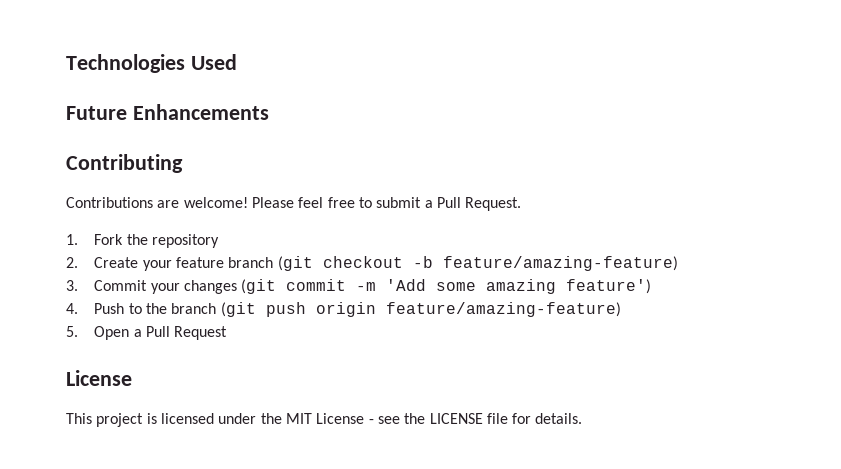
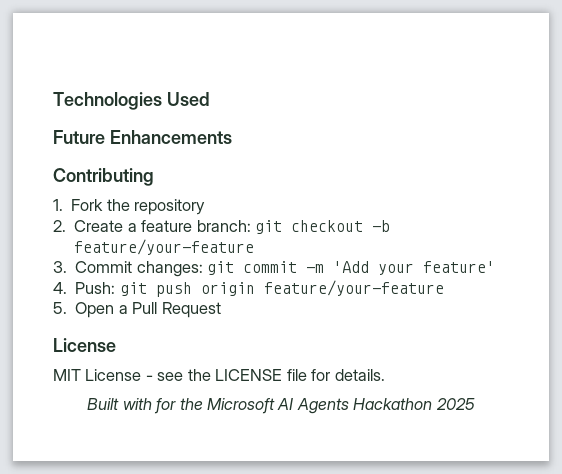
[66,197,522,211] // Contributions are welcome! Please feel free to submit a Pull Request. -> (154, 177) none
[142,256,313,271] your feature branch (git -> [127,220,283,234] a feature branch: git
[442,256,678,271] feature/amazing-feature) -> [74,239,255,255] feature/your-feature
[150,279,652,294] [66,302,256,317] your changes (git commit -m 'Add some amazing feature') // 4. Push to the branch (git -> [136,261,496,277] [53,282,147,296] changes: git commit -m 'Add your feature' // 4. Push: git
[385,302,621,317] feature/amazing-feature) -> [263,280,444,296] feature/your-feature
[66,413,282,427] This project is licensed under the -> (116, 345) none
(583, 418) none -> [87,398,475,414] // Built with for the Microsoft AI Agents Hackathon 2025

